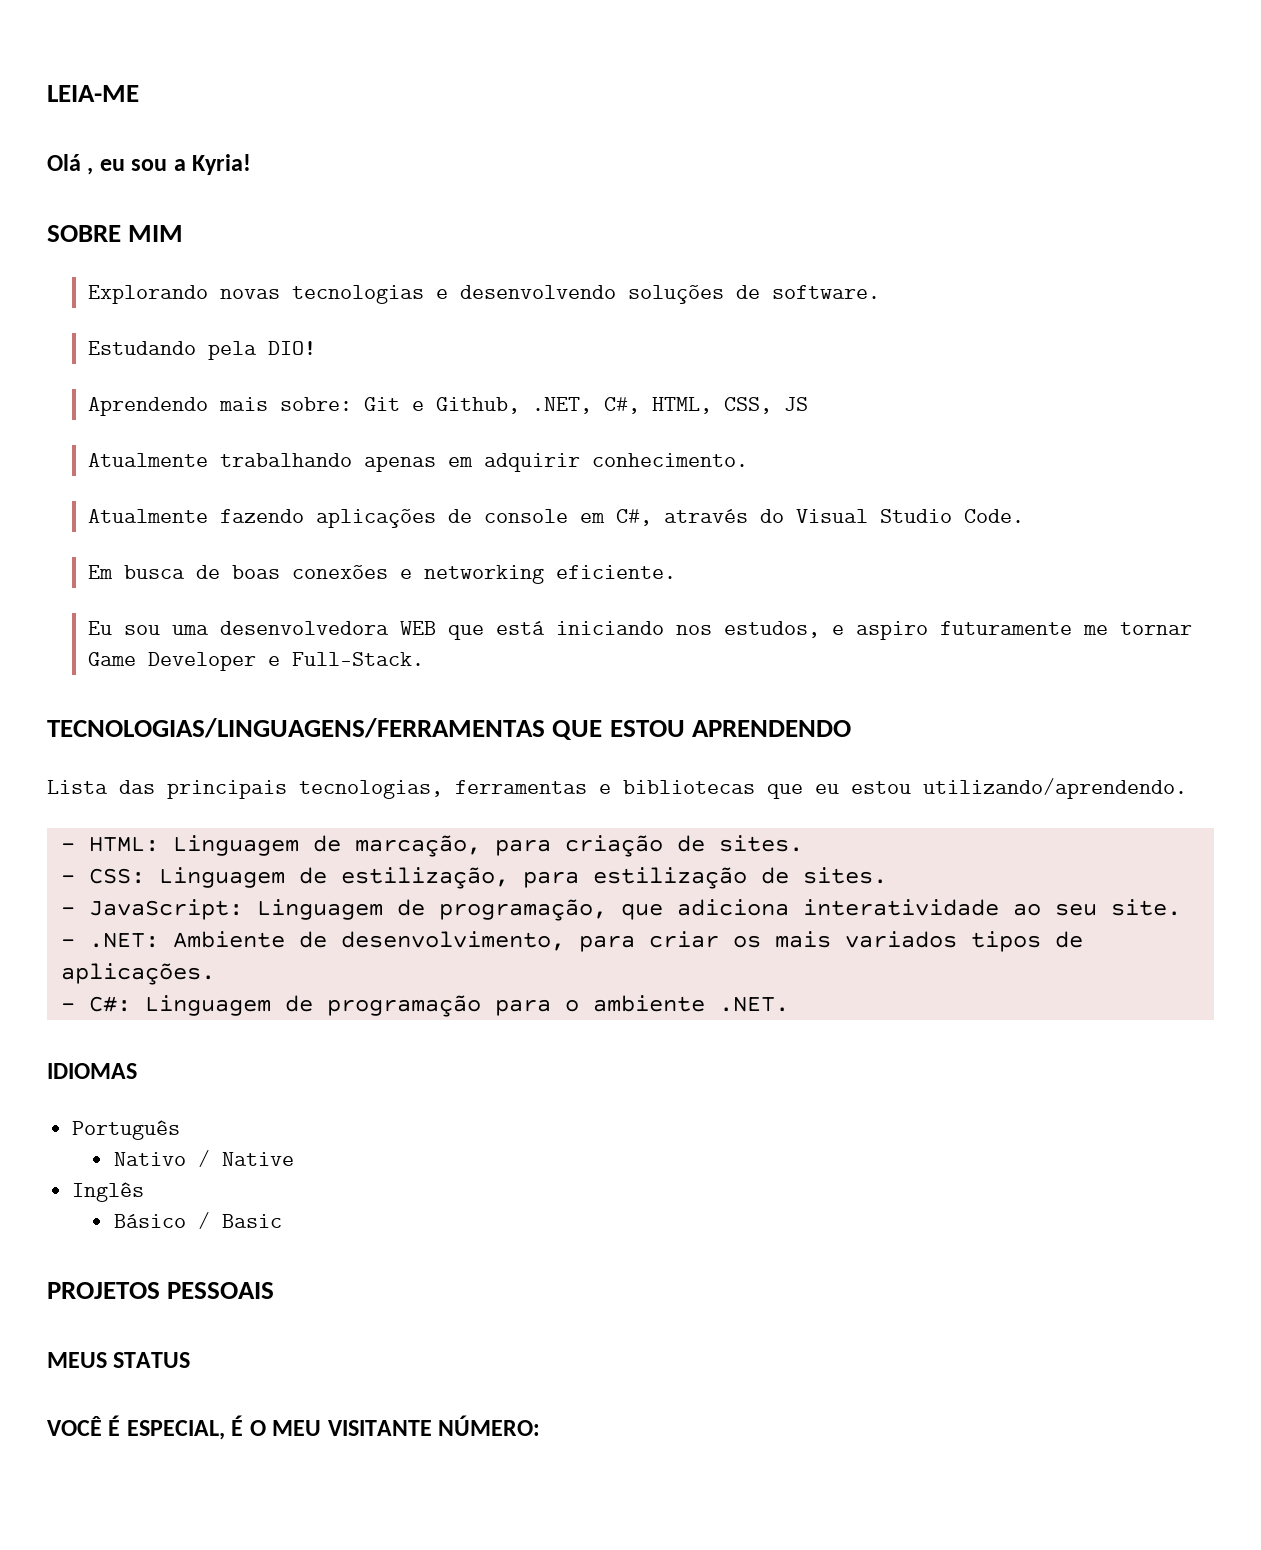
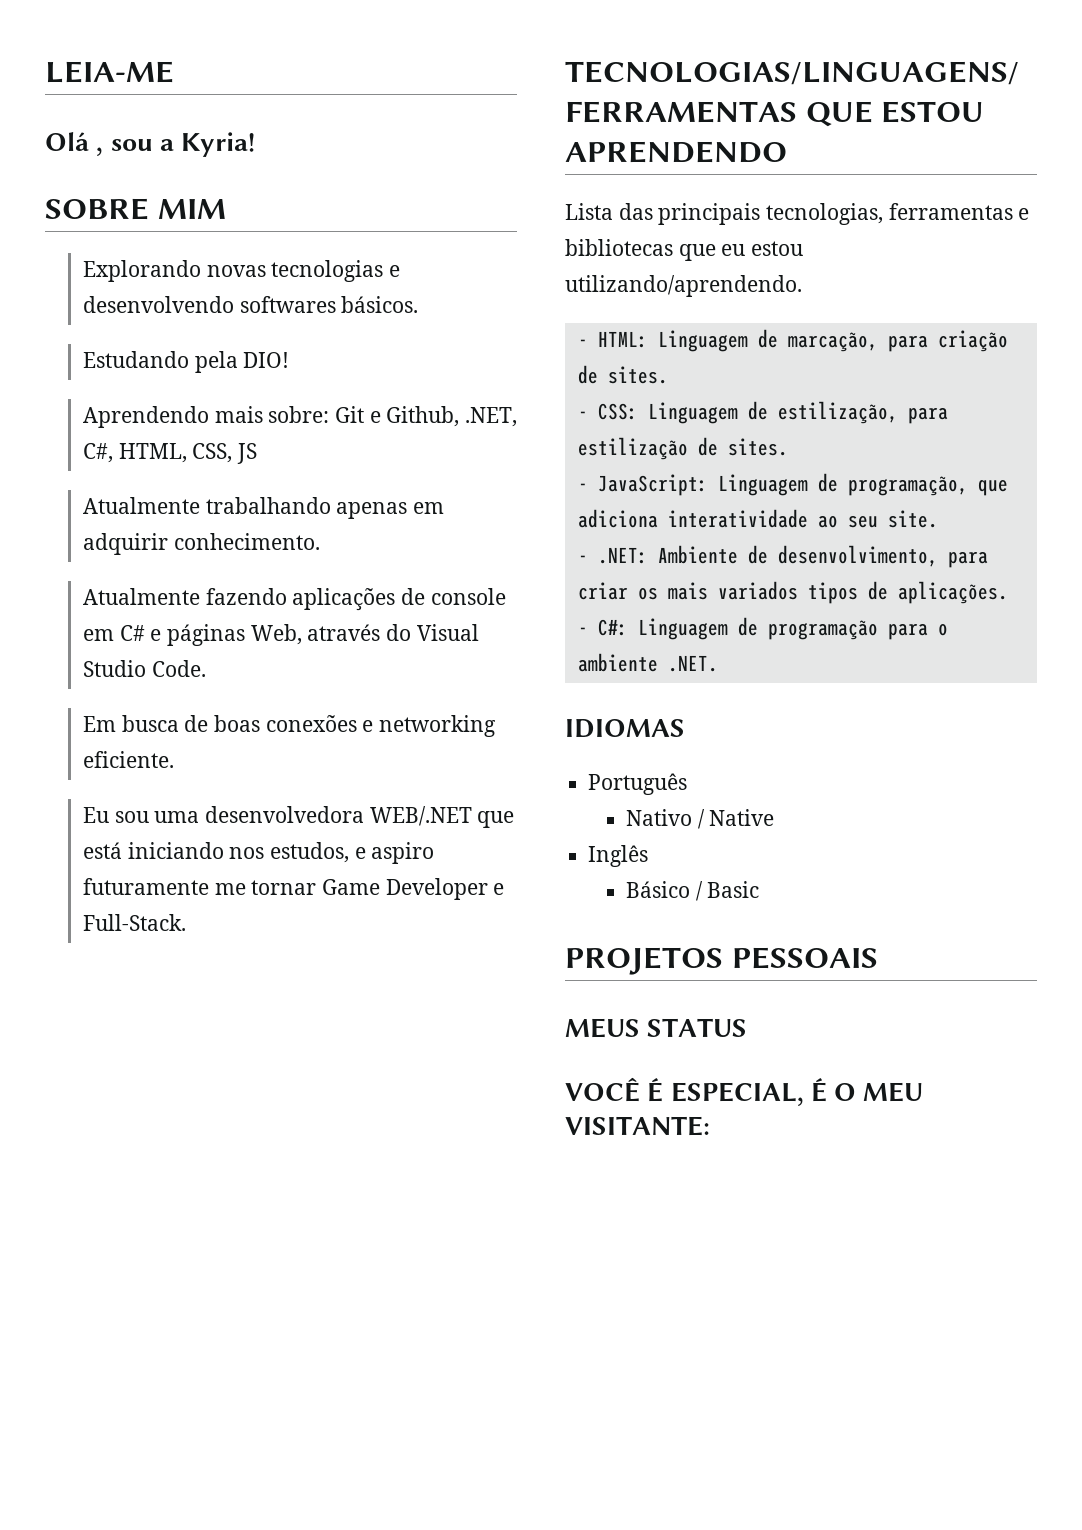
[99,159,125,171] eu -> (104, 151) none
[628,285,881,304] soluções de software. -> [239,296,419,313] softwares básicos.
[616,509,653,526] C#, -> [119,624,302,646] C# e páginas Web,
[400,621,437,635] WEB -> [369,806,472,826] WEB/.NET
[327,1415,541,1436] VISITANTE NÚMERO: -> [565,1116,710,1136] VISITANTE:

